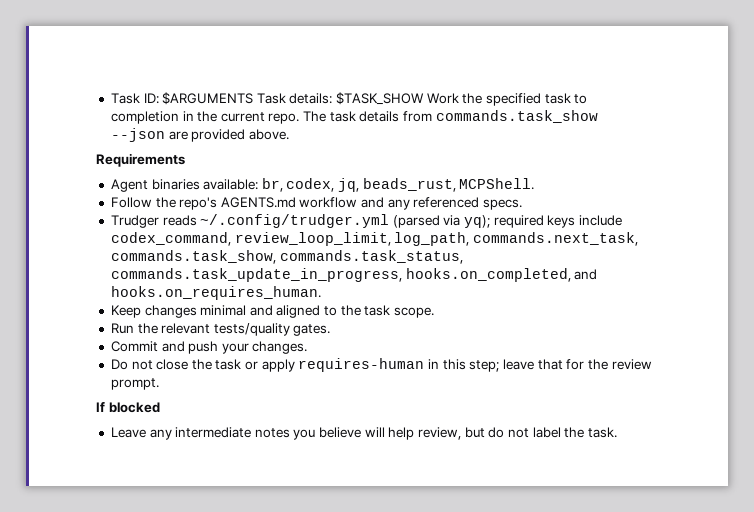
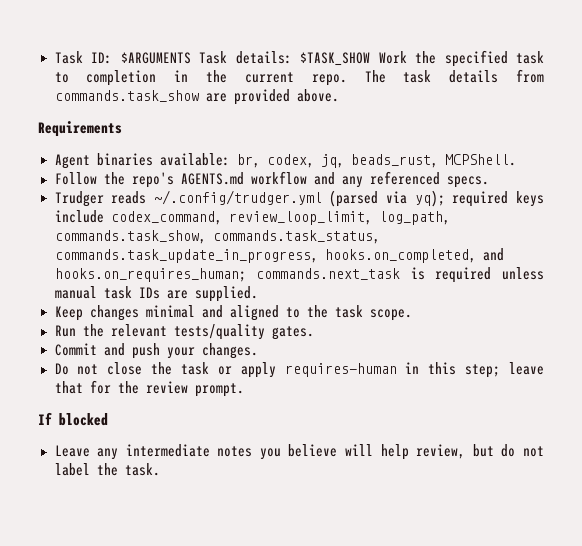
[110,128,165,142] --json -> (199, 96) none
[472,232,638,246] commands.next_task, -> (450, 218) none
[110,286,321,300] hooks.on_requires_human. -> [54,267,544,283] [54,286,258,302] hooks.on_requires_human; commands.next_task is required unless manual task IDs are supplied.

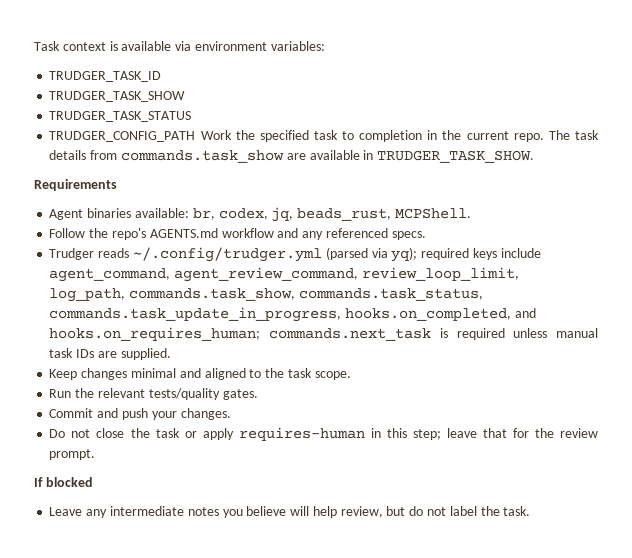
[54,51,370,66] Task ID: $ARGUMENTS Task details: $TASK_SHOW -> [34,41,325,51] [49,71,162,82] [49,91,186,102] [49,111,192,122] [49,131,196,142] Task context is available via environment variables: // TRUDGER_TASK_ID // TRUDGER_TASK_SHOW // TRUDGER_TASK_STATUS // TRUDGER_CONFIG_PATH
[233,89,339,105] provided above. -> [309,150,535,163] available in TRUDGER_TASK_SHOW.
[110,211,222,225] codex_command, -> [49,267,359,282] agent_command, agent_review_command,

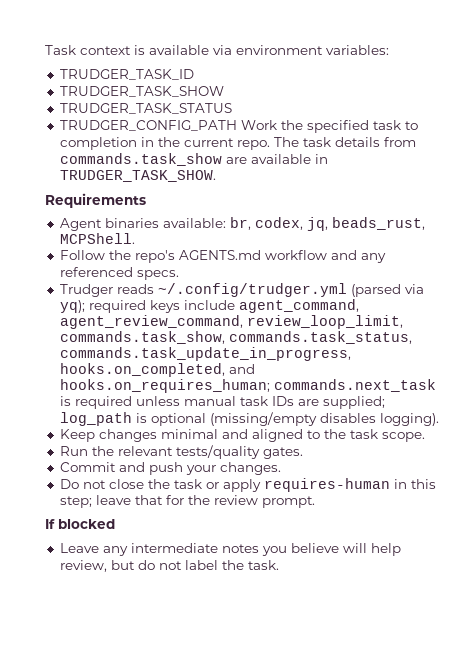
[49,288,126,302] log_path, -> (403, 322) none
[120,348,171,360] supplied. -> [322,396,385,409] [59,412,439,426] supplied; log_path is optional (missing/empty disables logging).

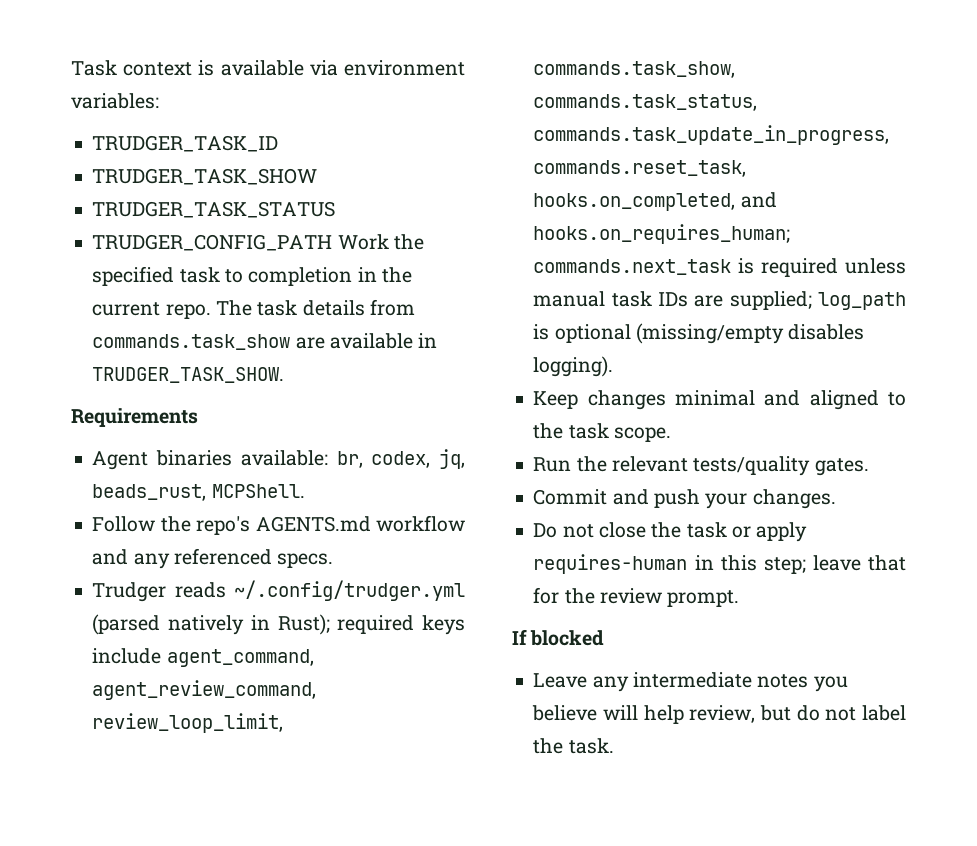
[404,284,424,294] [59,300,85,313] via yq); -> [168,614,330,635] natively in Rust);
(351, 354) none -> [533,160,747,177] commands.reset_task,

